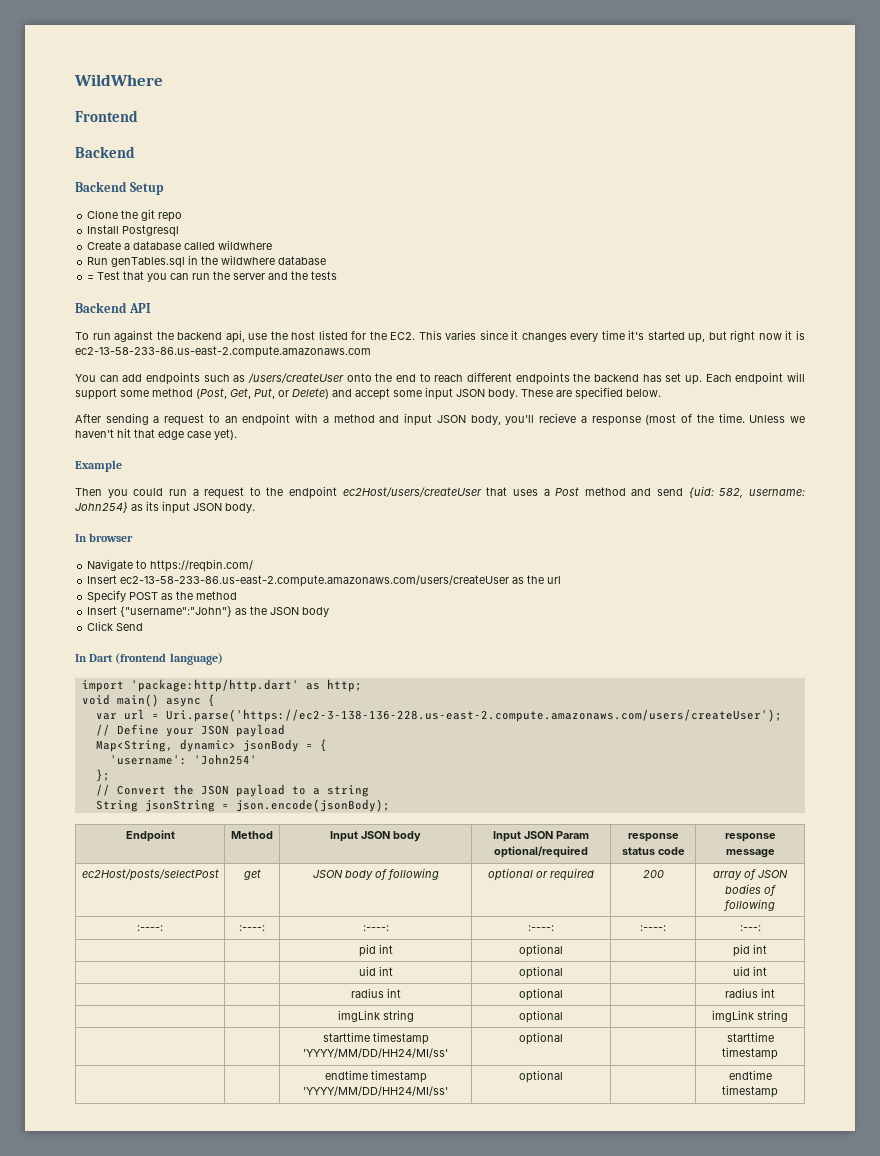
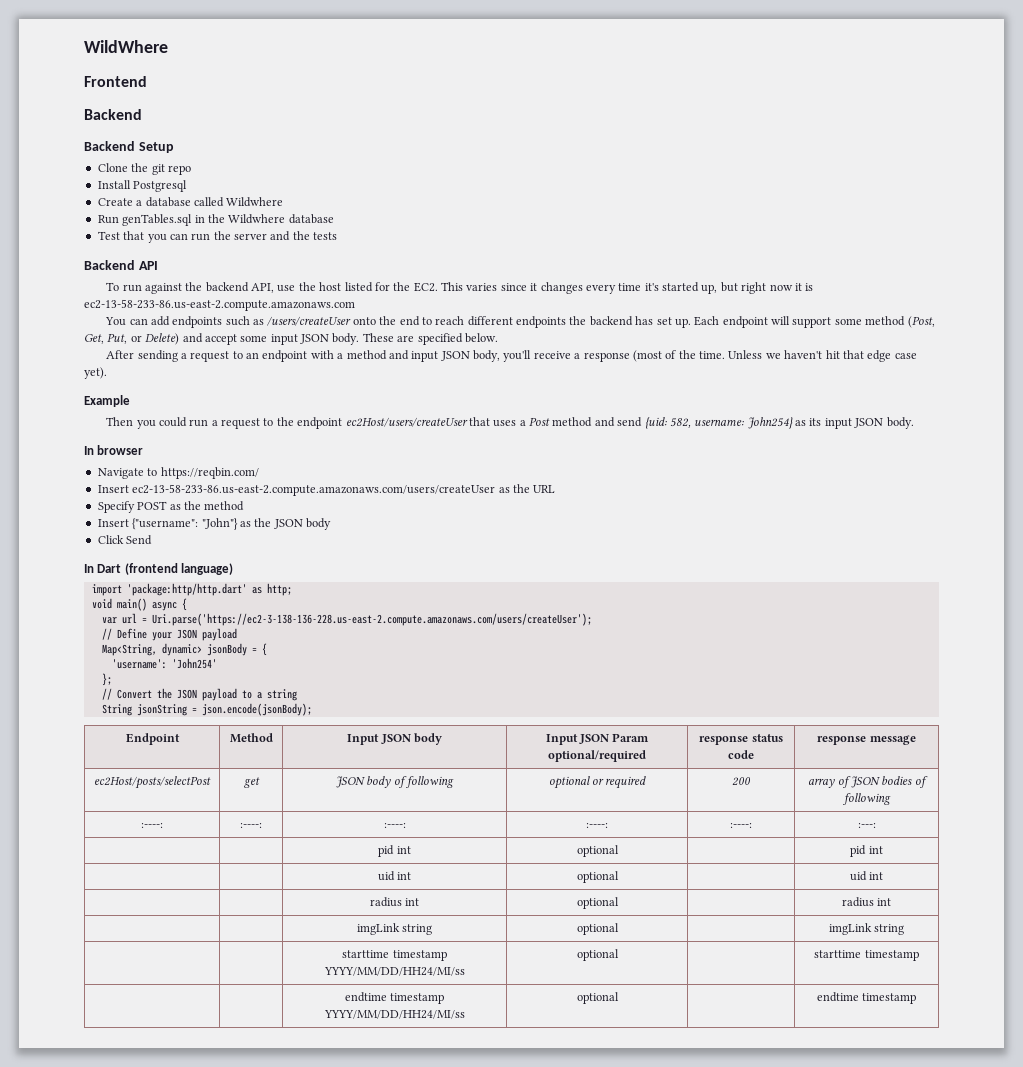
[218,240,273,250] wildwhere -> [226,197,284,207] Wildwhere
[221,255,276,265] wildwhere -> [228,214,286,224] Wildwhere
[87,275,95,280] = -> (334, 219) none
[225,330,245,343] api, -> [251,283,275,293] API,
[539,413,577,423] recieve -> [533,351,571,359] receive
[547,576,562,584] url -> [533,485,556,493] URL
[120,606,233,617] {"username":"John"} -> [132,518,238,530] {"username": "John"}
[303,1048,448,1058] 'YYYY/MM/DD/HH24/MI/ss' -> [323,967,465,976] YYYY/MM/DD/HH24/MI/ss
[303,1086,448,1096] 'YYYY/MM/DD/HH24/MI/ss' -> [323,1010,465,1019] YYYY/MM/DD/HH24/MI/ss

